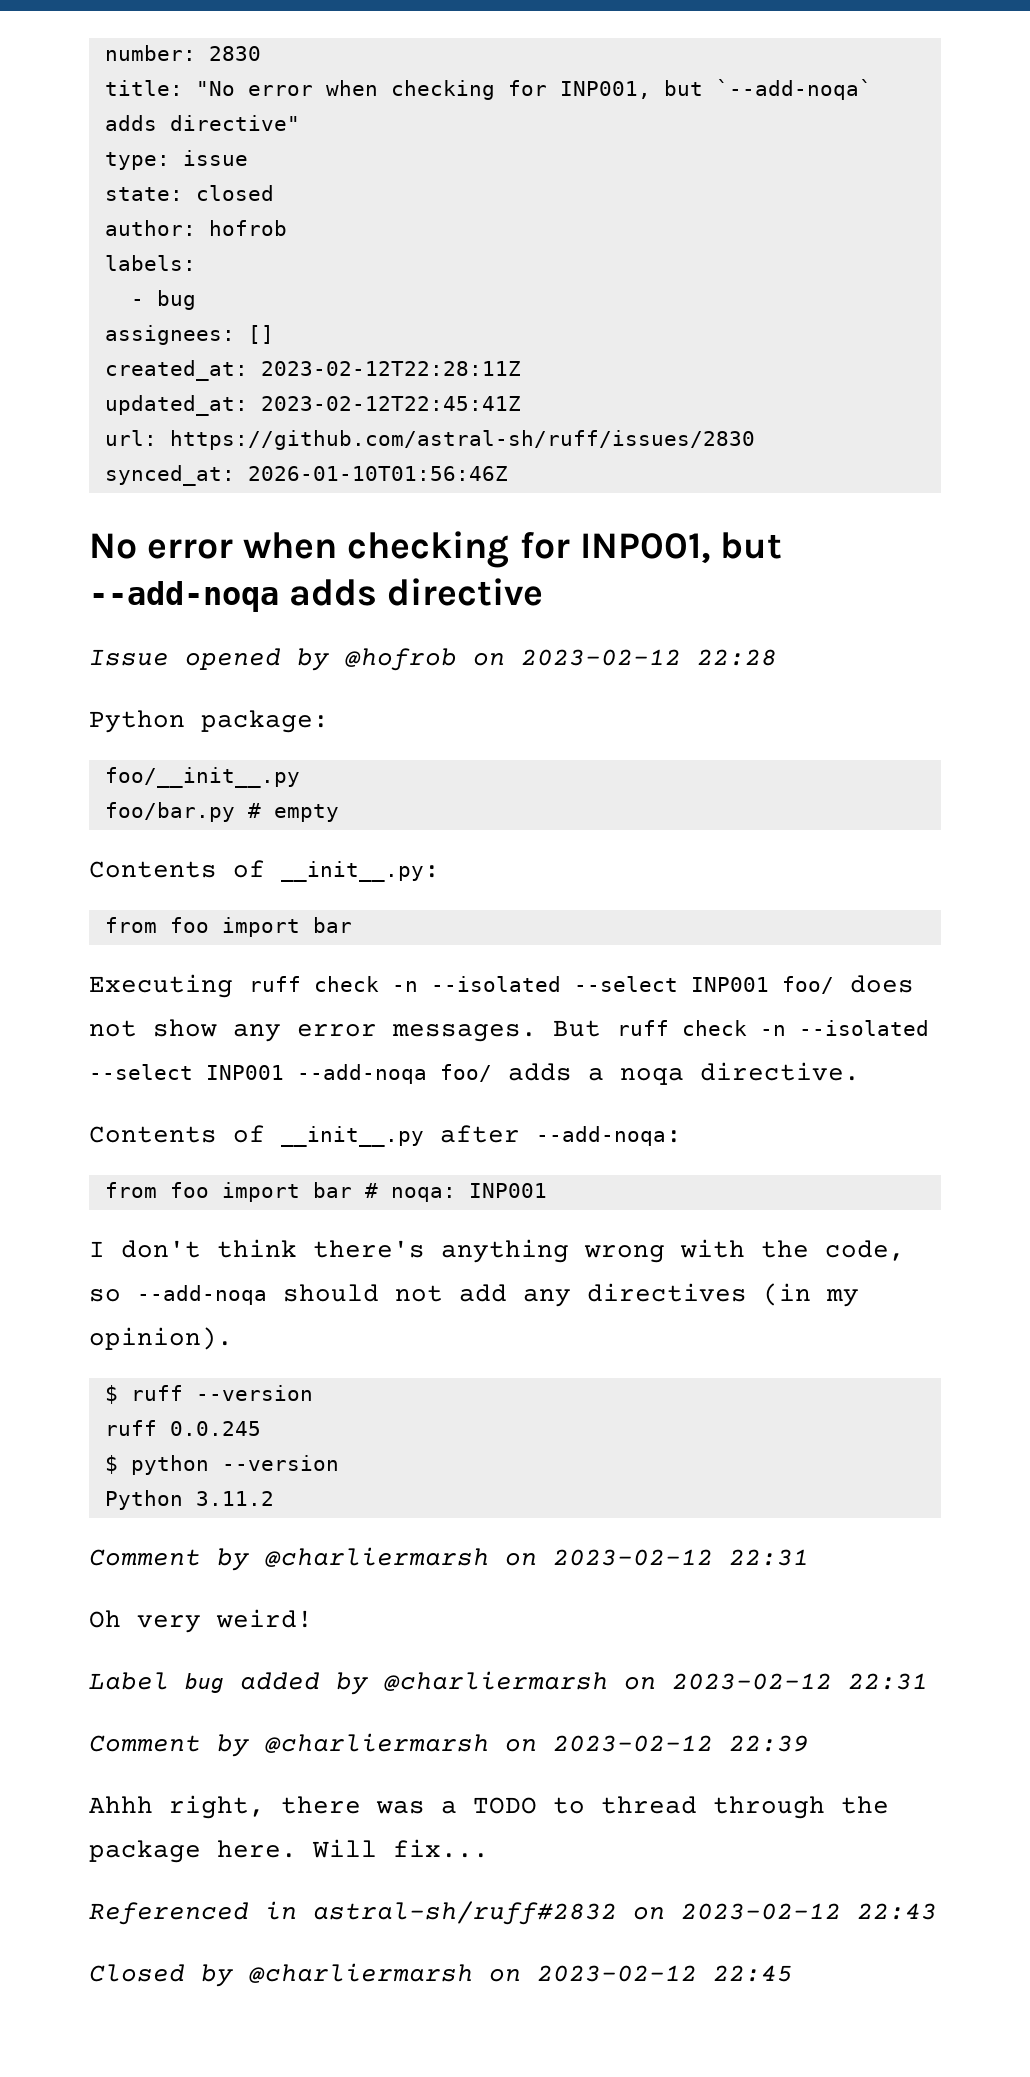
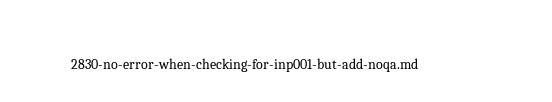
[104,45,261,61] [104,79,872,100] [104,115,300,131] [104,150,248,170] [104,185,274,201] [104,220,287,236] [104,255,196,271] [130,290,196,310] [104,325,274,345] [104,360,521,381] [104,395,521,416] [104,430,755,450] [104,465,508,486] [89,531,782,568] [89,578,544,612] [89,648,777,671] [89,710,329,733] [104,767,300,788] [104,802,339,822] [89,860,440,882] [104,917,352,937] [89,974,914,998] [89,1019,929,1042] [89,1062,860,1085] [89,1125,682,1147] [104,1182,547,1202] [89,1239,905,1263] [89,1283,859,1307] [89,1327,233,1350] [104,1385,313,1404] [104,1420,261,1436] [104,1455,339,1475] [104,1490,274,1510] [89,1547,809,1571] [89,1609,313,1633] [89,1671,928,1695] [89,1733,809,1757] [89,1795,889,1819] [89,1839,489,1863] [89,1901,937,1925] [89,1963,793,1987] number: 2830 // title: "No error when checking for INP001, but `--add-noqa` adds directive" // type: issue // state: closed // author: hofrob // labels: // - bug // assignees: [] // created_at: 2023-02-12T22:28:11Z // updated_at: 2023-02-12T22:45:41Z // url: https://github.com/astral-sh/ruff/issues/2830 // synced_at: 2026-01-10T01:56:46Z // No error when checking for INP001, but --add-noqa adds directive // Issue opened by @hofrob on 2023-02-12 22:28 // Python package: // foo/__init__.py // foo/bar.py # empty // Contents of __init__.py: // from foo import bar // Executing ruff check -n --isolated --select INP001 foo/ does not show any error messages. But ruff check -n --isolated --select INP001 --add-noqa foo/ adds a noqa directive. // Contents of __init__.py after --add-noqa: // from foo import bar # noqa: INP001 // I don't think there's anything wrong with the code, so --add-noqa should not add any directives (in my opinion). // $ ruff --version // ruff 0.0.245 // $ python --version // Python 3.11.2 // Comment by @charliermarsh on 2023-02-12 22:31 // Oh very weird! // Label bug added by @charliermarsh on 2023-02-12 22:31 // Comment by @charliermarsh on 2023-02-12 22:39 // Ahhh right, there was a TODO to thread through the package here. Will fix... // Referenced in astral-sh/ruff#2832 on 2023-02-12 22:43 // Closed by @charliermarsh on 2023-02-12 22:45 -> [71,58,418,72] 2830-no-error-when-checking-for-inp001-but-add-noqa.md

